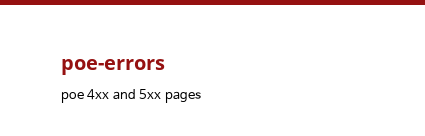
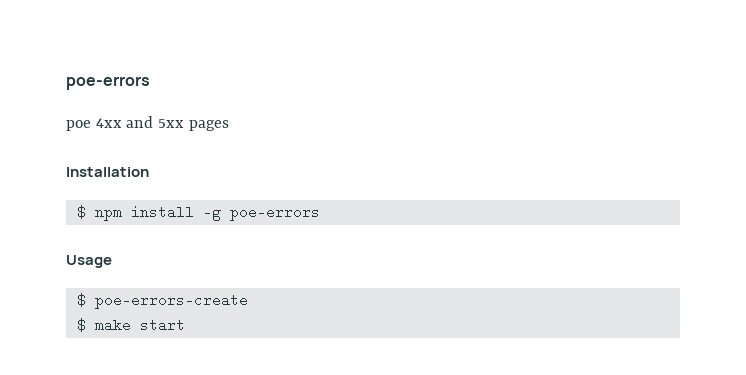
(201, 97) none -> [66,167,149,177] [76,205,320,221] [66,255,112,268] [76,293,248,309] [76,318,185,332] // Installation // $ npm install -g poe-errors // Usage // $ poe-errors-create // $ make start

